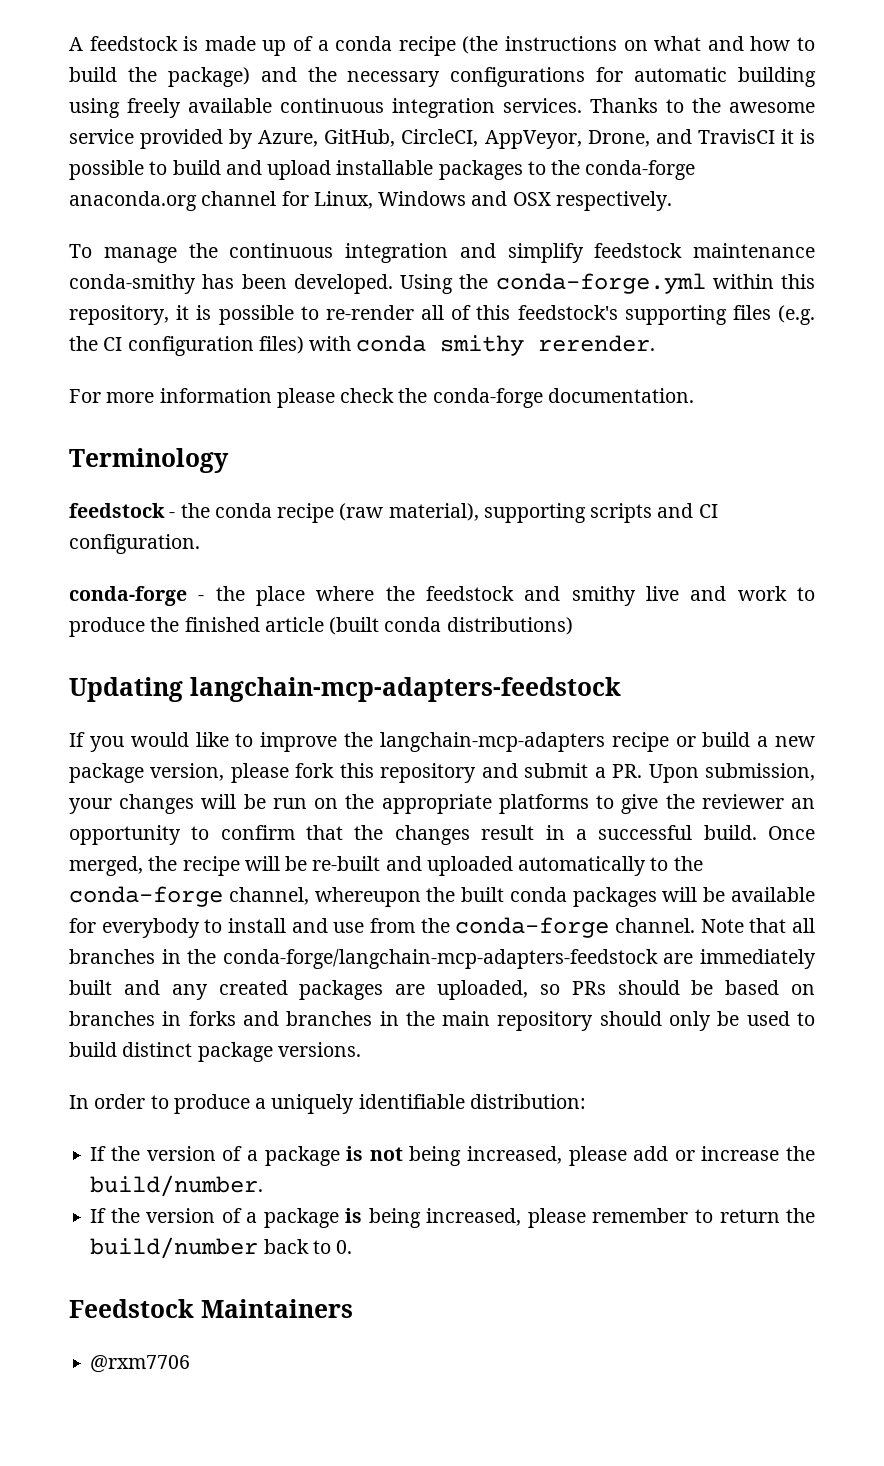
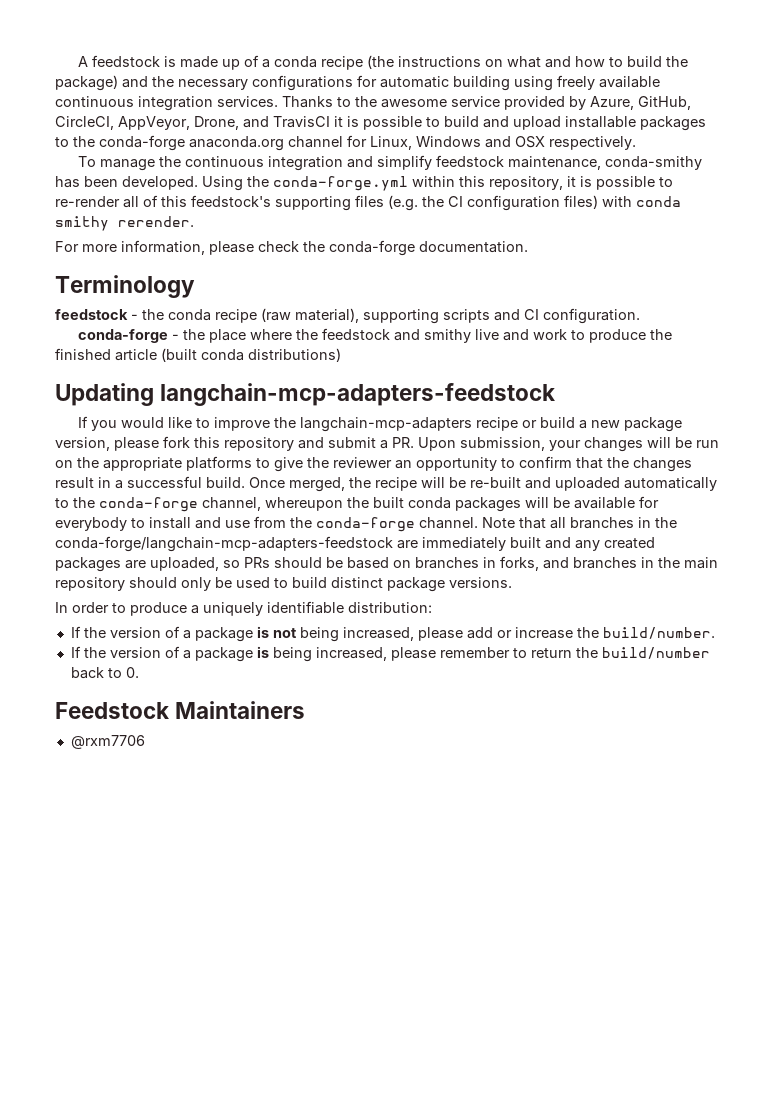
[693,243,815,258] maintenance -> [508,156,602,170] maintenance,
[159,388,272,403] information -> [121,240,205,255] information,
[188,1011,236,1026] forks -> [500,556,539,571] forks,

